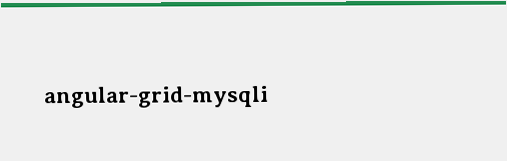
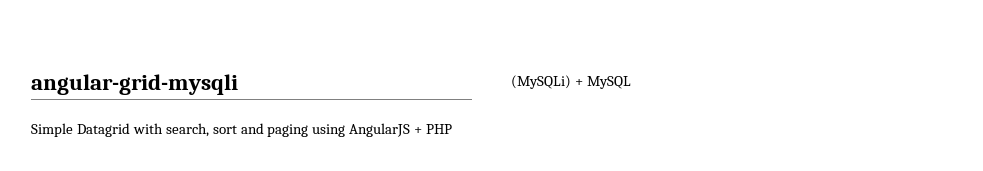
(269, 97) none -> [31,123,453,137] [511,75,631,89] // Simple Datagrid with search, sort and paging using AngularJS + PHP (MySQLi) + MySQL

